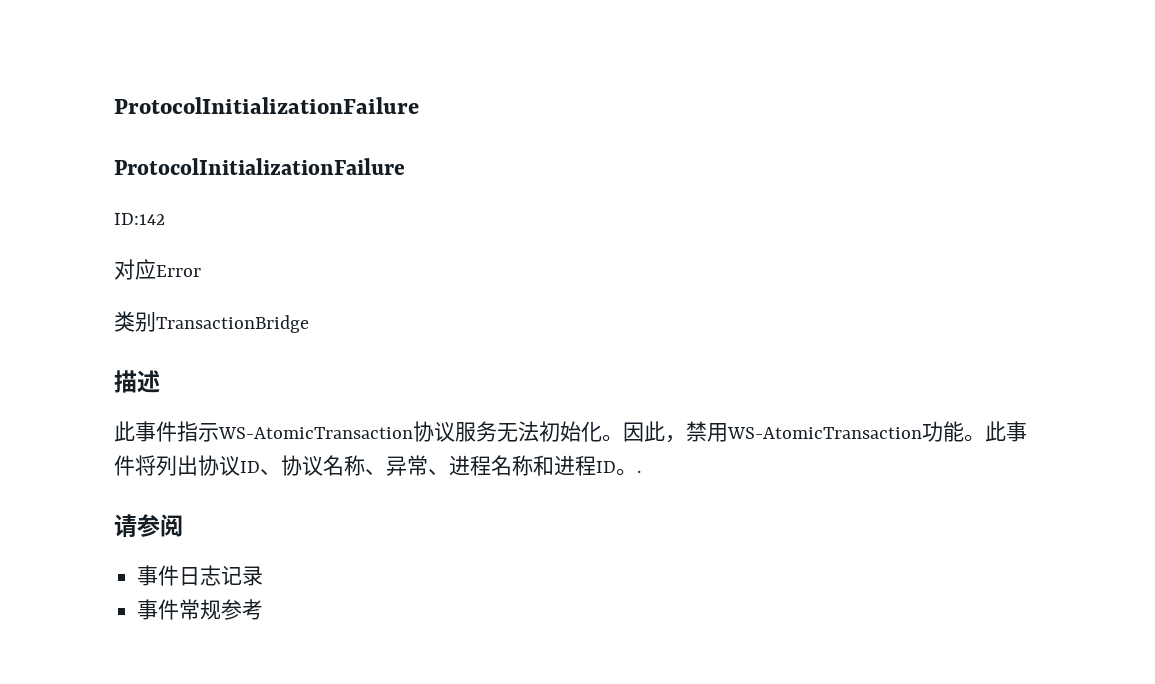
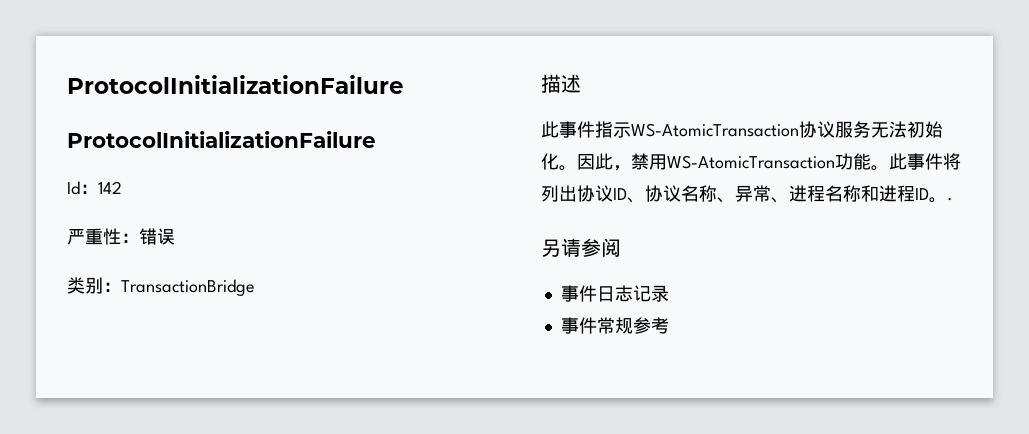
[114,213,165,225] [114,259,201,280] ID:142 // 对应Error -> [67,181,122,195] [67,228,175,245] Id：142 // 严重性：错误
(156, 321) none -> [103,282,121,292] ：
(641, 471) none -> [541,239,561,257] 另

